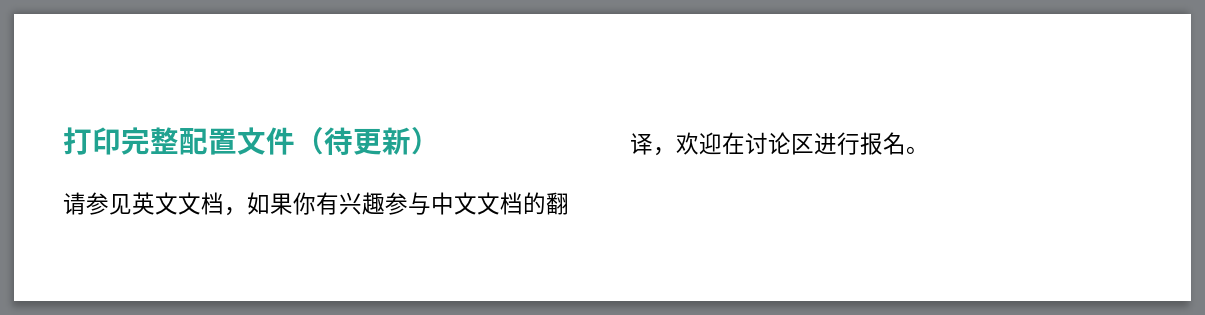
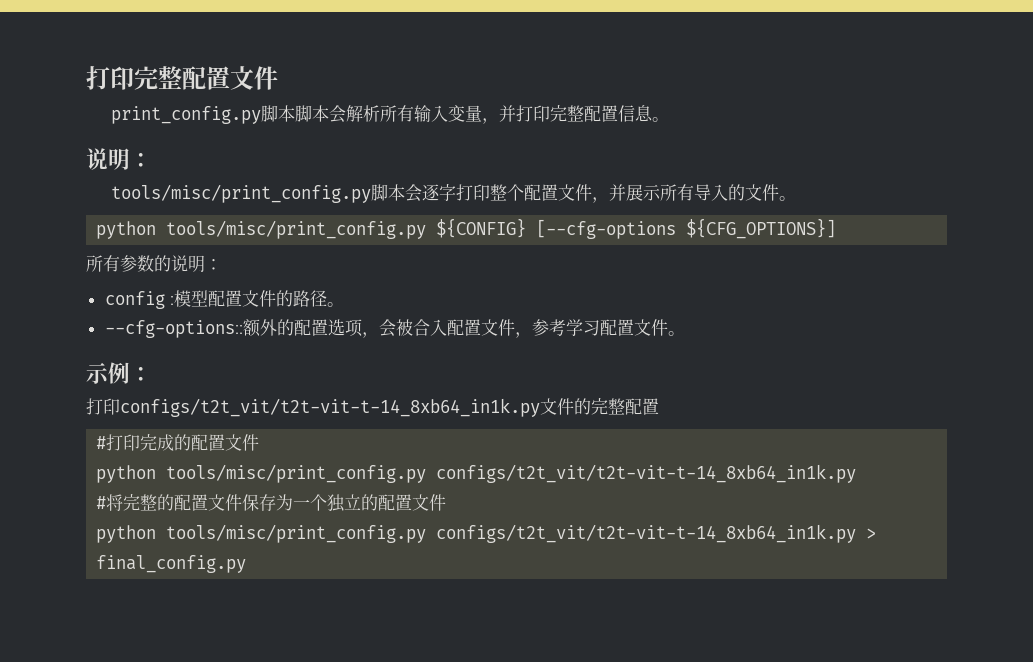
[295,127,440,155] [63,192,569,216] [630,132,929,156] （待更新） // 请参见英文文档，如果你有兴趣参与中文文档的翻译，欢迎在讨论区进行报名。 -> [110,105,669,124] [86,148,152,170] [110,184,796,203] [96,218,837,239] [86,255,222,273] [104,290,344,309] [104,319,685,338] [86,362,152,384] [86,398,659,417] [96,434,260,451] [96,464,857,483] [96,494,447,512] [96,524,877,543] [96,555,247,573] // print_config.py脚本脚本会解析所有输入变量，并打印完整配置信息。 // 说明： // tools/misc/print_config.py脚本会逐字打印整个配置文件，并展示所有导入的文件。 // python tools/misc/print_config.py ${CONFIG} [--cfg-options ${CFG_OPTIONS}] // 所有参数的说明： // config :模型配置文件的路径。 // --cfg-options::额外的配置选项，会被合入配置文件，参考学习配置文件。 // 示例： // 打印configs/t2t_vit/t2t-vit-t-14_8xb64_in1k.py文件的完整配置 // #打印完成的配置文件 // python tools/misc/print_config.py configs/t2t_vit/t2t-vit-t-14_8xb64_in1k.py // #将完整的配置文件保存为一个独立的配置文件 // python tools/misc/print_config.py configs/t2t_vit/t2t-vit-t-14_8xb64_in1k.py > final_config.py

